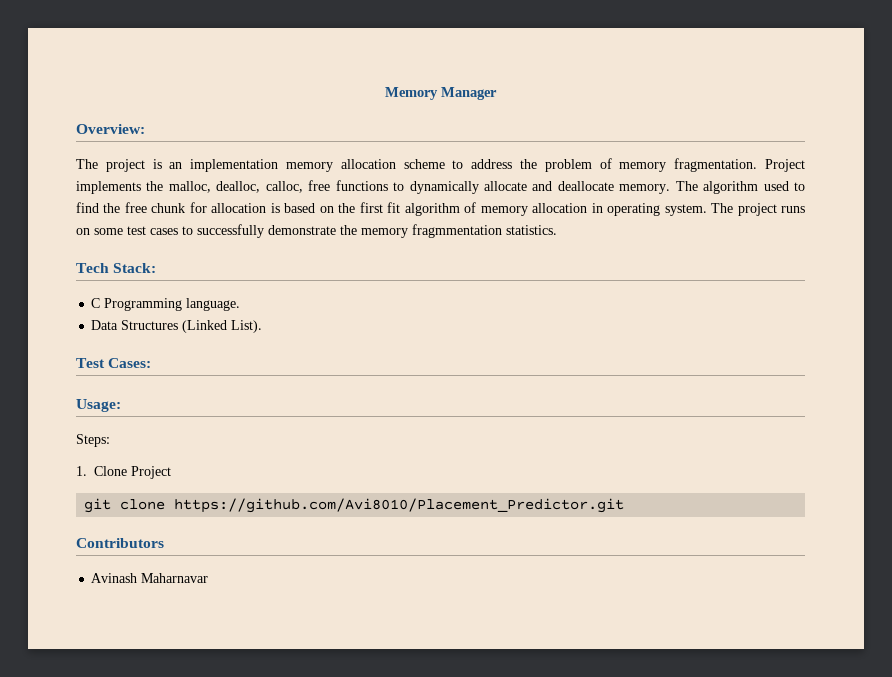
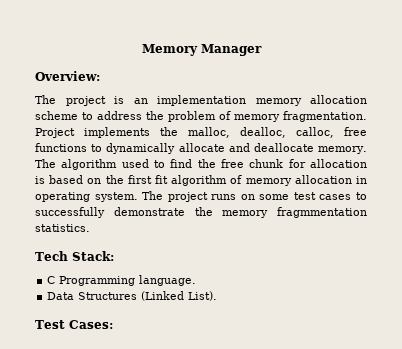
[76,399,121,412] [76,434,110,447] [76,466,171,479] [84,498,625,513] [76,538,164,548] [91,573,209,583] // Usage: // Steps: // 1. Clone Project // git clone https://github.com/Avi8010/Placement_Predictor.git // Contributors // Avinash Maharnavar -> (113, 324) none

